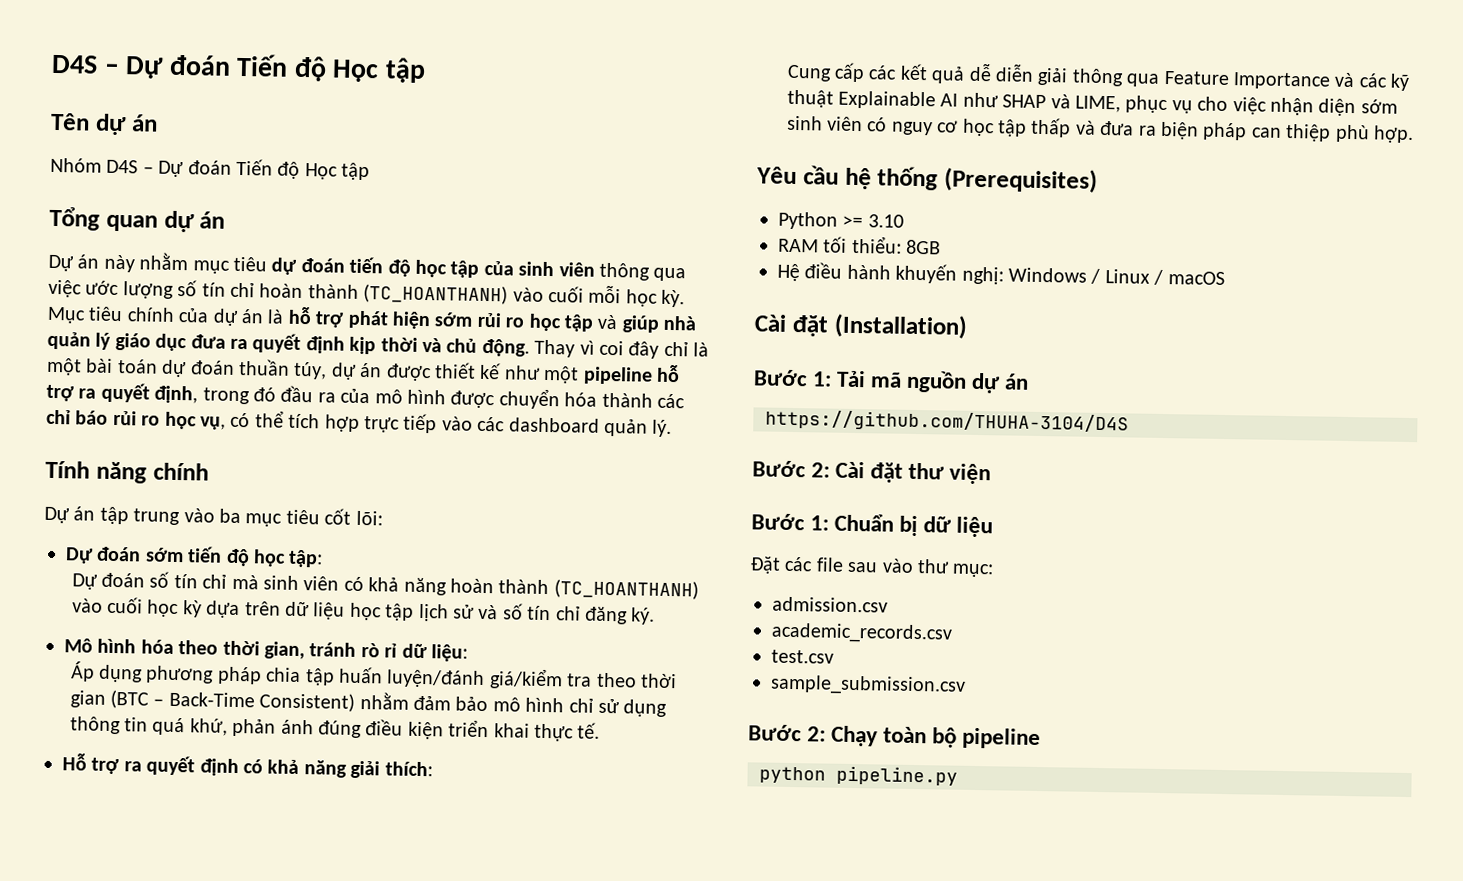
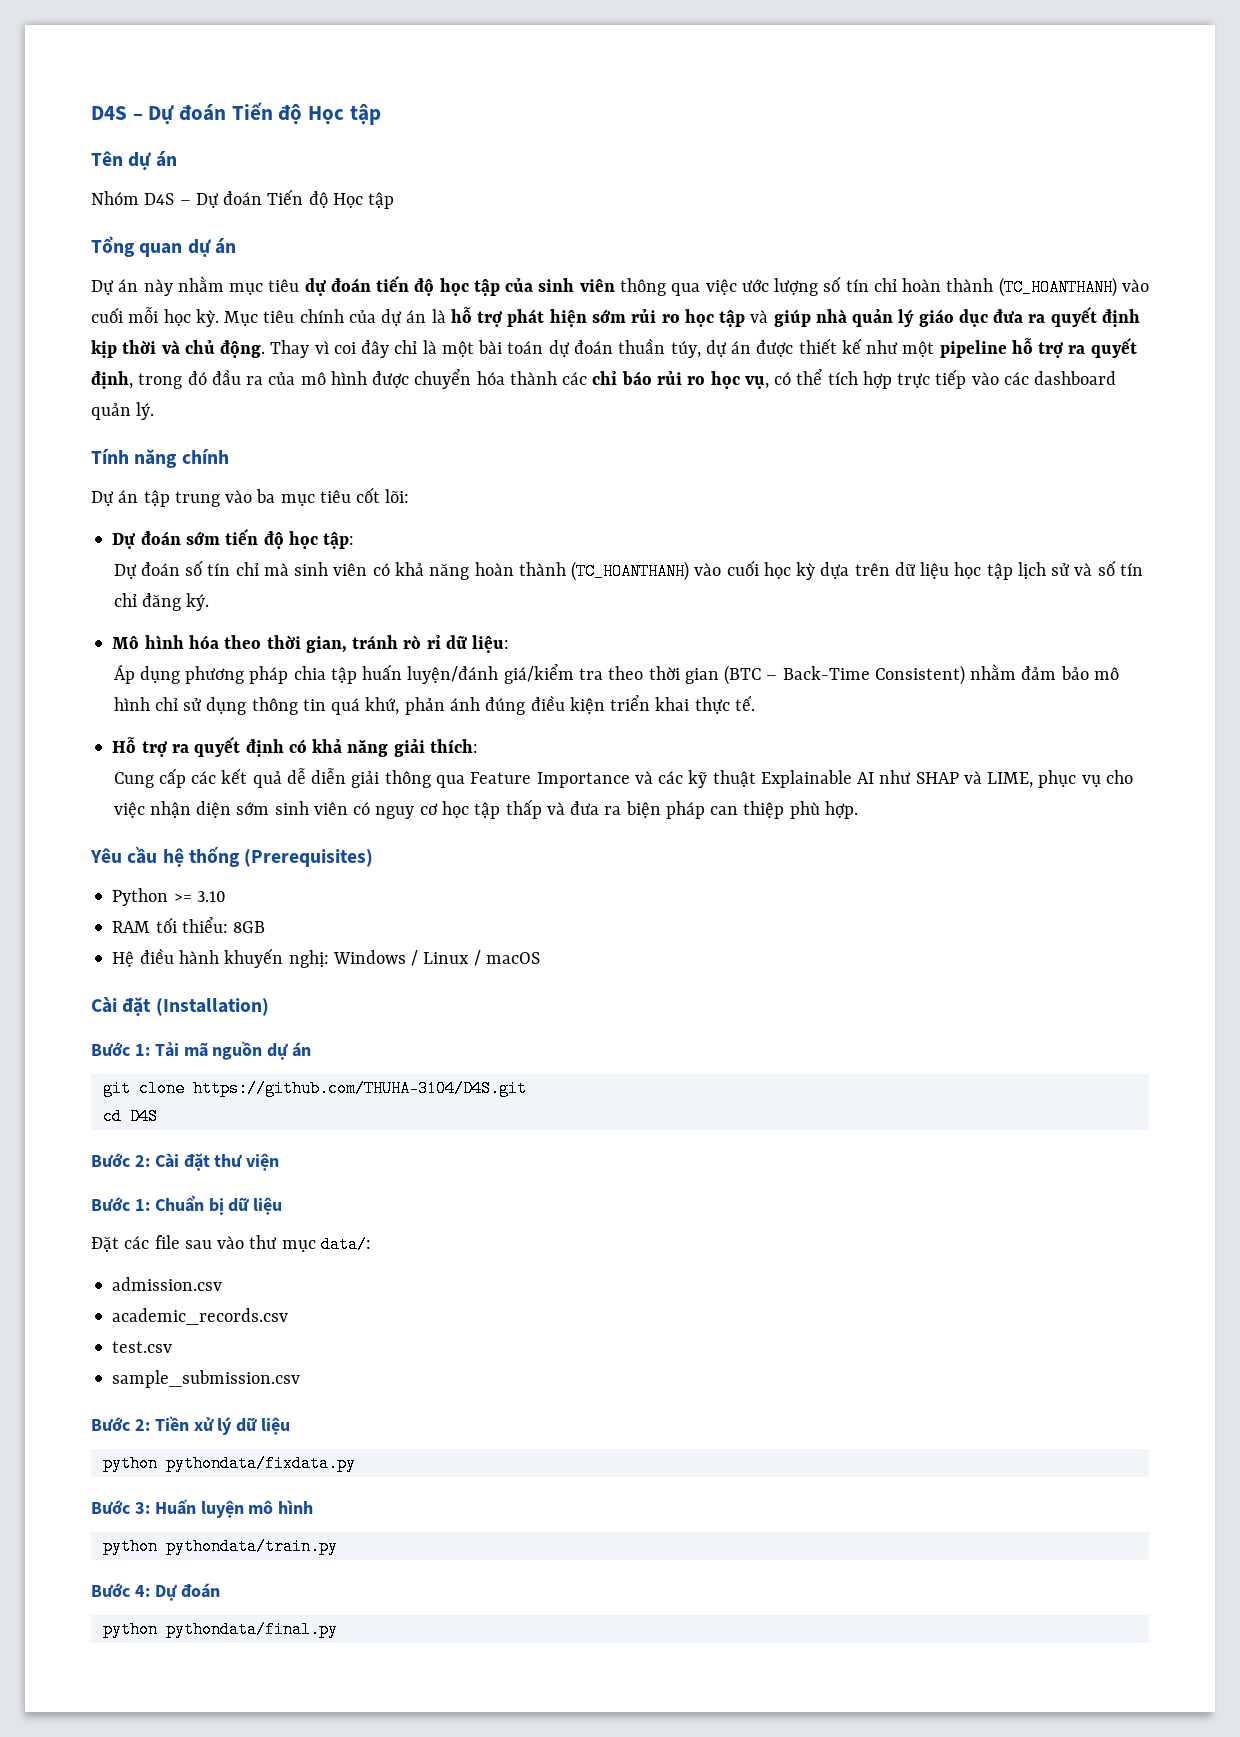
[765,409,1129,434] https://github.com/THUHA-3104/D4S -> [102,1080,527,1097] [102,1108,158,1125] git clone https://github.com/THUHA-3104/D4S.git // cd D4S
[952,563,995,578] mục: -> [281,1236,371,1253] mục data/:
[831,725,1042,750] [759,765,958,786] Chạy toàn bộ pipeline // python pipeline.py -> [154,1416,291,1435] [102,1455,356,1472] [91,1499,314,1518] [102,1538,338,1555] [91,1583,220,1601] [102,1621,338,1638] Tiền xử lý dữ liệu // python pythondata/fixdata.py // Bước 3: Huấn luyện mô hình // python pythondata/train.py // Bước 4: Dự đoán // python pythondata/final.py

